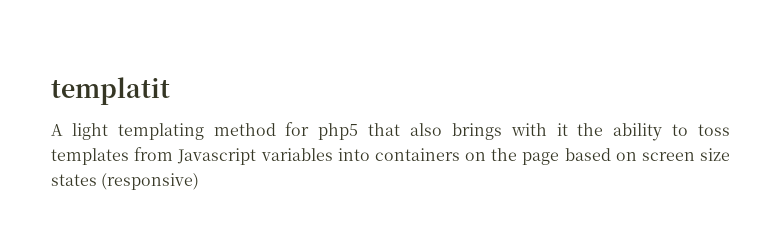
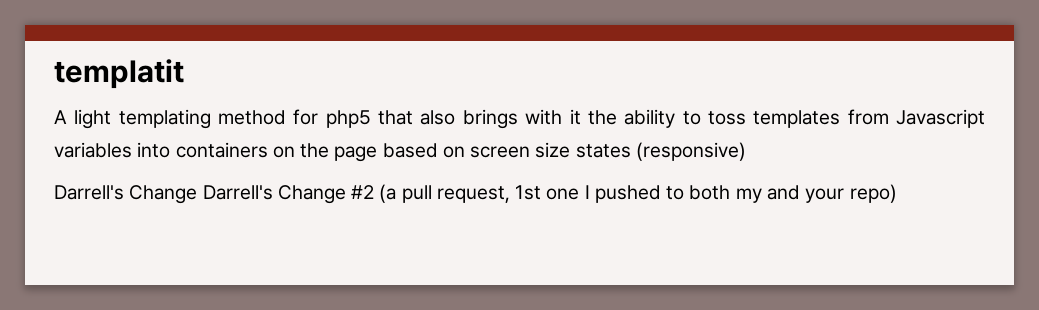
(200, 181) none -> [54,184,897,204] // Darrell's Change Darrell's Change #2 (a pull request, 1st one I pushed to both my and your repo)

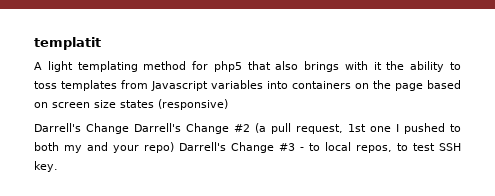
(897, 193) none -> [179,142,461,153] [34,161,58,172] Darrell's Change #3 - to local repos, to test SSH key.

